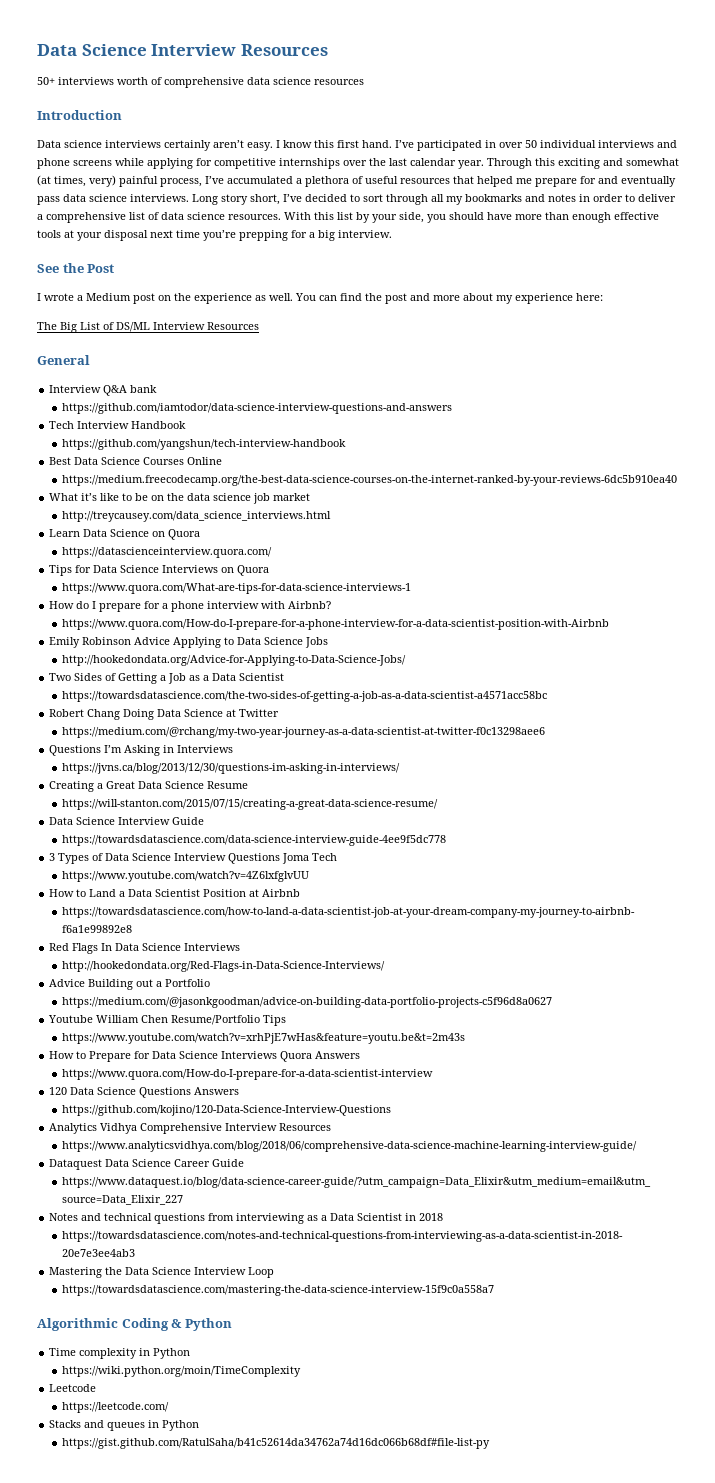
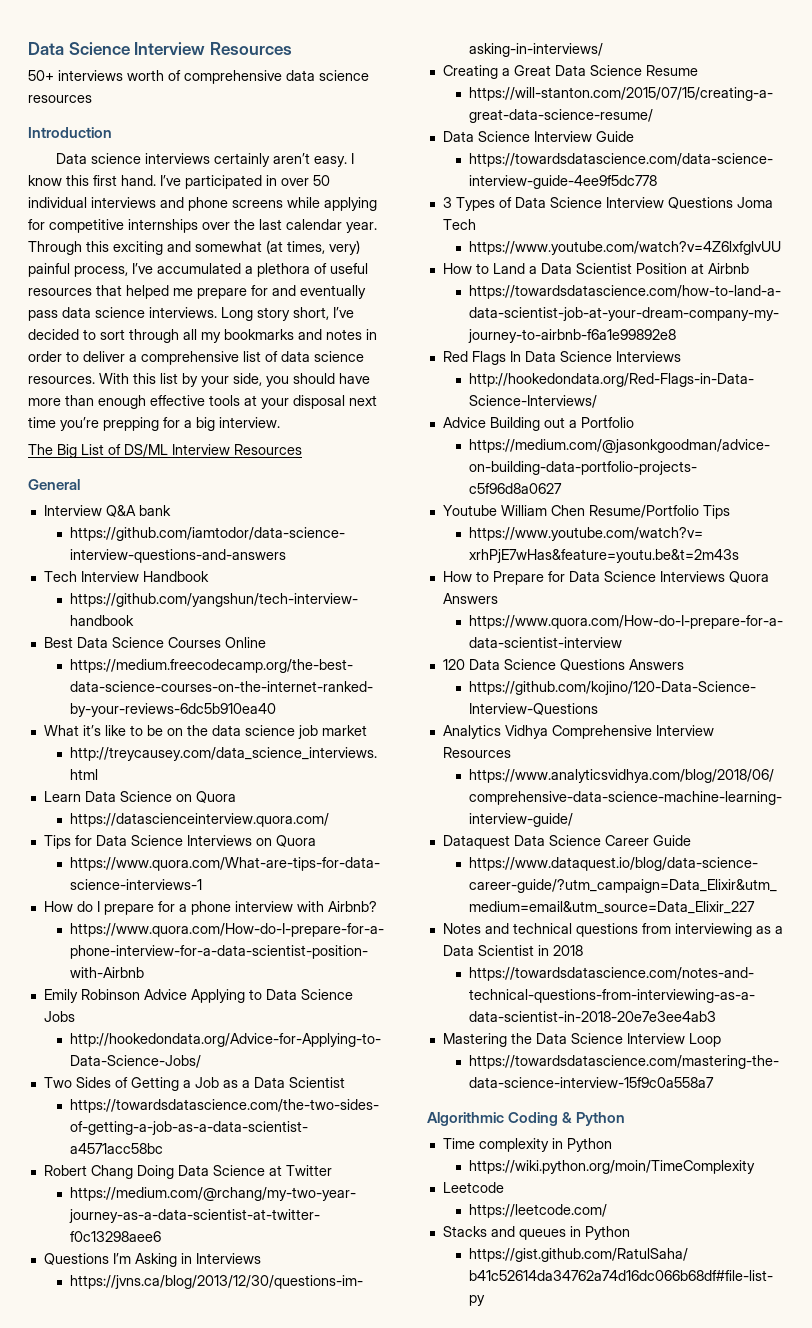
[37,263,115,273] [37,293,603,304] // See the Post // I wrote a Medium post on the experience as well. You can find the post and more about my experience here: -> (280, 422) none

